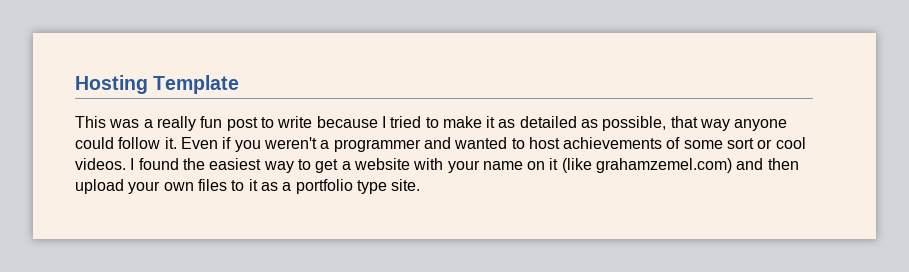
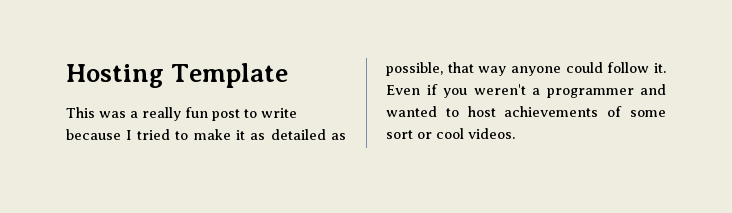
[130,158,799,173] [75,179,421,194] I found the easiest way to get a website with your name on it (like grahamzemel.com) and then upload your own files to it as a portfolio type site. -> (515, 133) none

